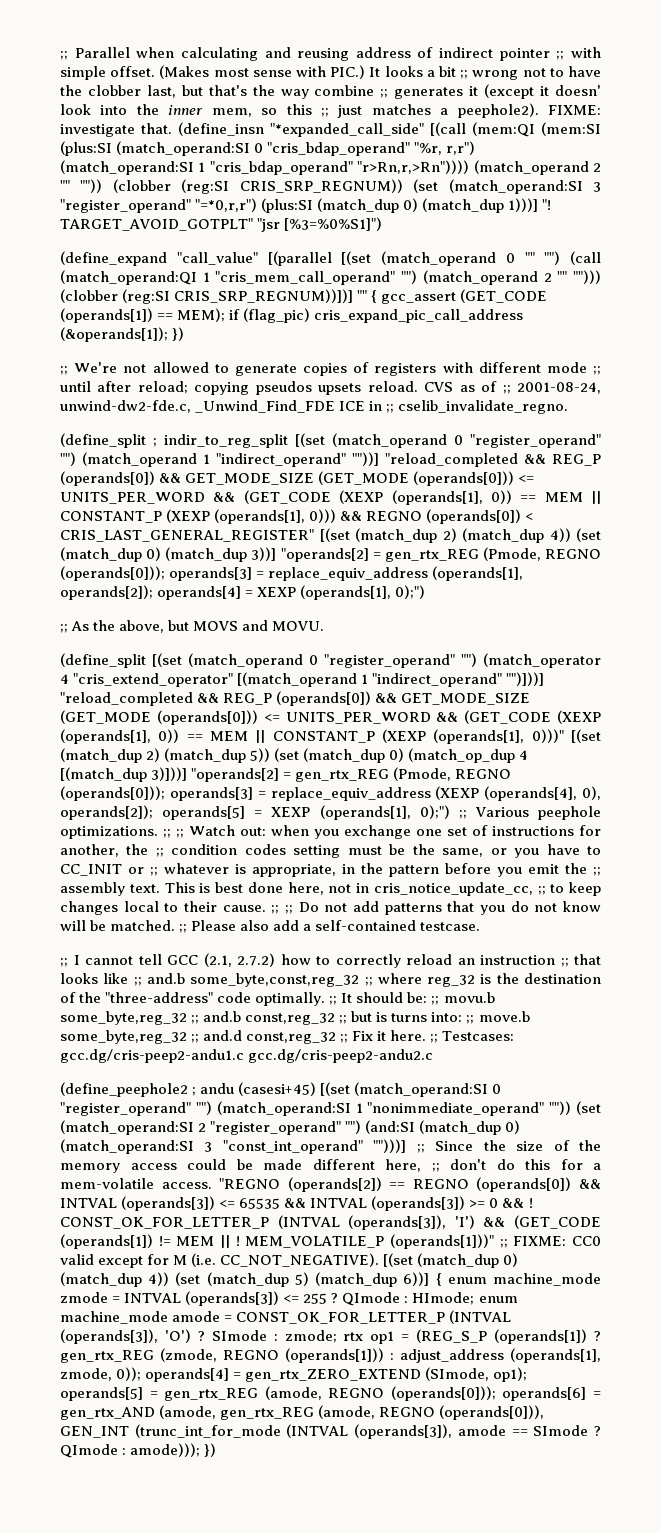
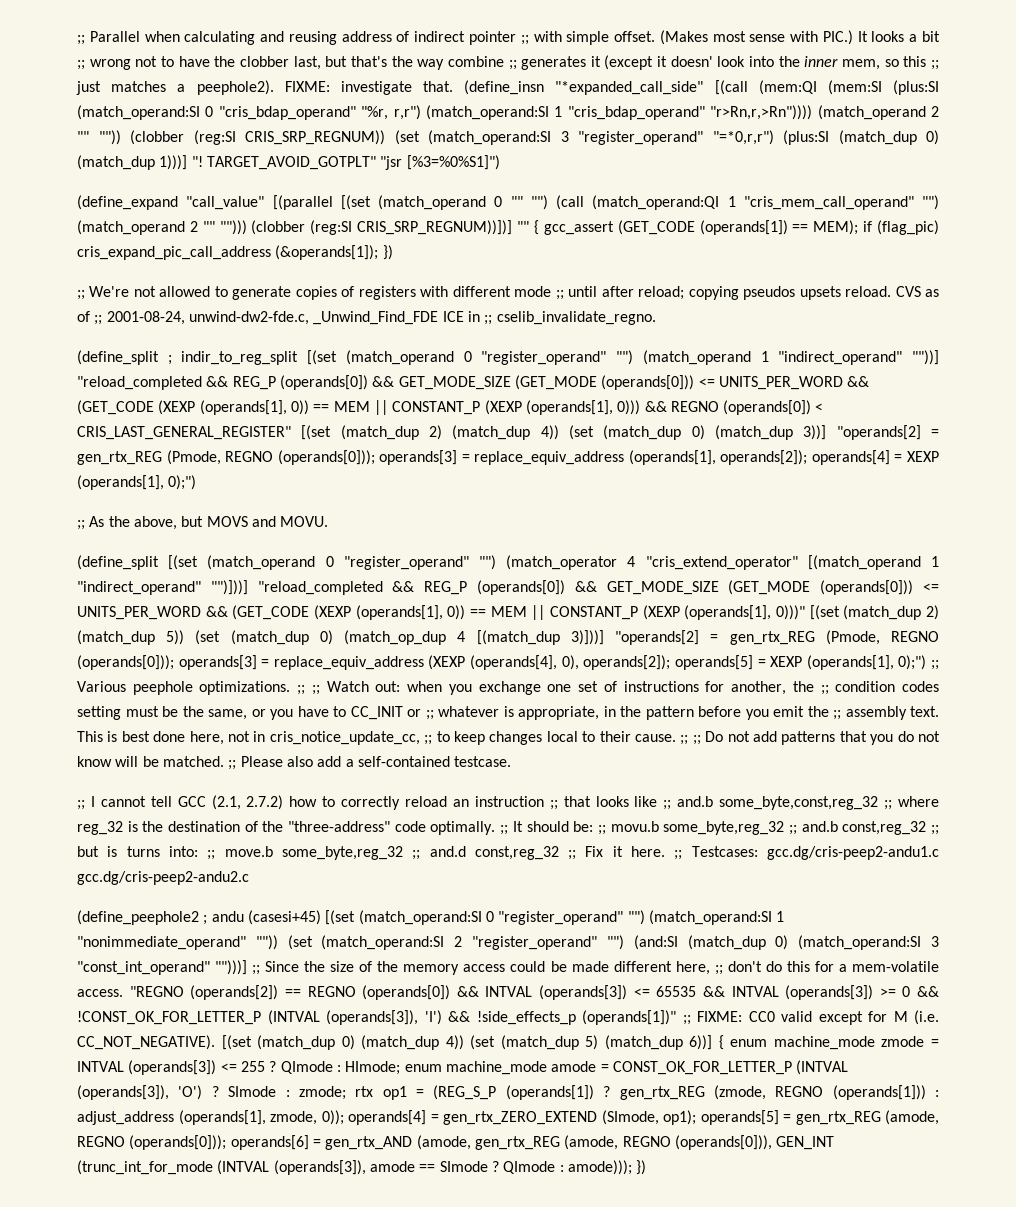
[528,1198,533,1208] [60,1217,269,1229] ! CONST_OK_FOR_LETTER_P -> [77,1011,261,1025] !CONST_OK_FOR_LETTER_P
[514,1215,602,1229] [60,1234,494,1249] (GET_CODE (operands[1]) != MEM || ! MEM_VOLATILE_P (operands[1]))" -> [476,1010,676,1025] !side_effects_p (operands[1])"

